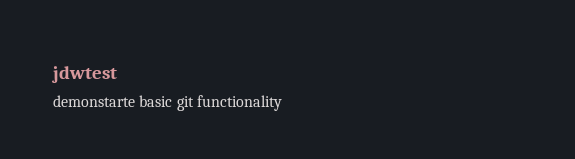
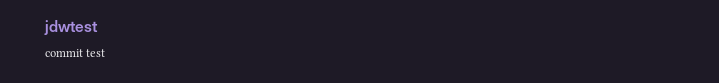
[53,95,282,111] demonstarte basic git functionality -> [45,49,106,57] commit test

